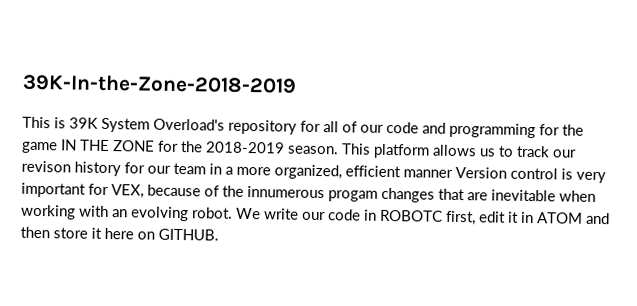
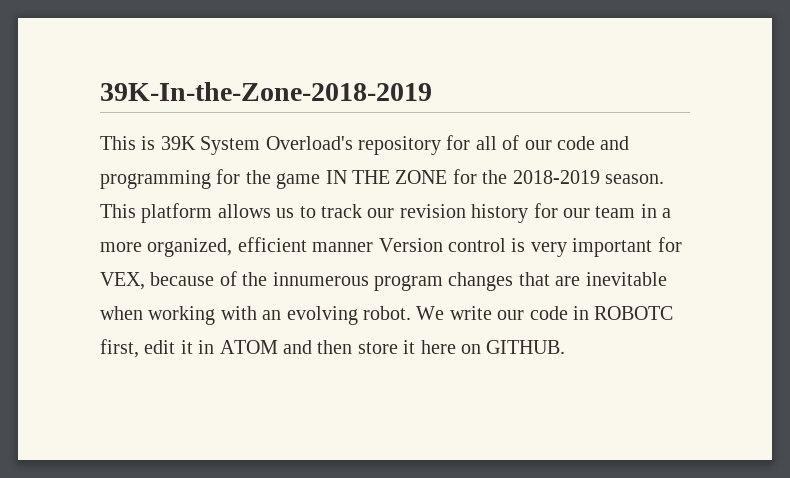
[21,160,71,173] revison -> [399,204,466,218] revision
[328,190,378,202] progam -> [374,275,443,291] program

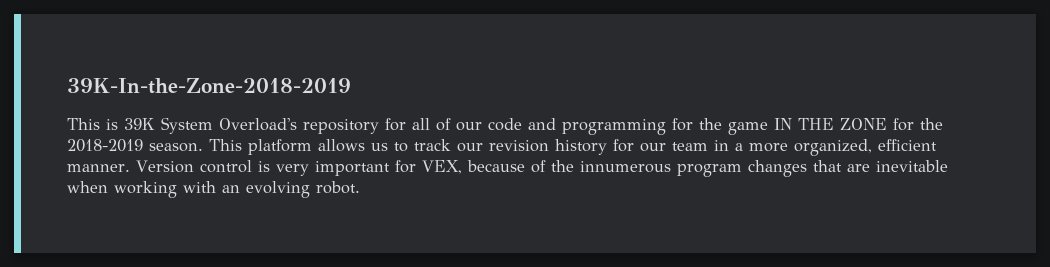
[312,242,374,252] manner -> [67,164,130,172] manner.
[416,306,674,320] [100,339,566,358] We write our code in ROBOTC first, edit it in ATOM and then store it here on GITHUB. -> (360, 187) none

